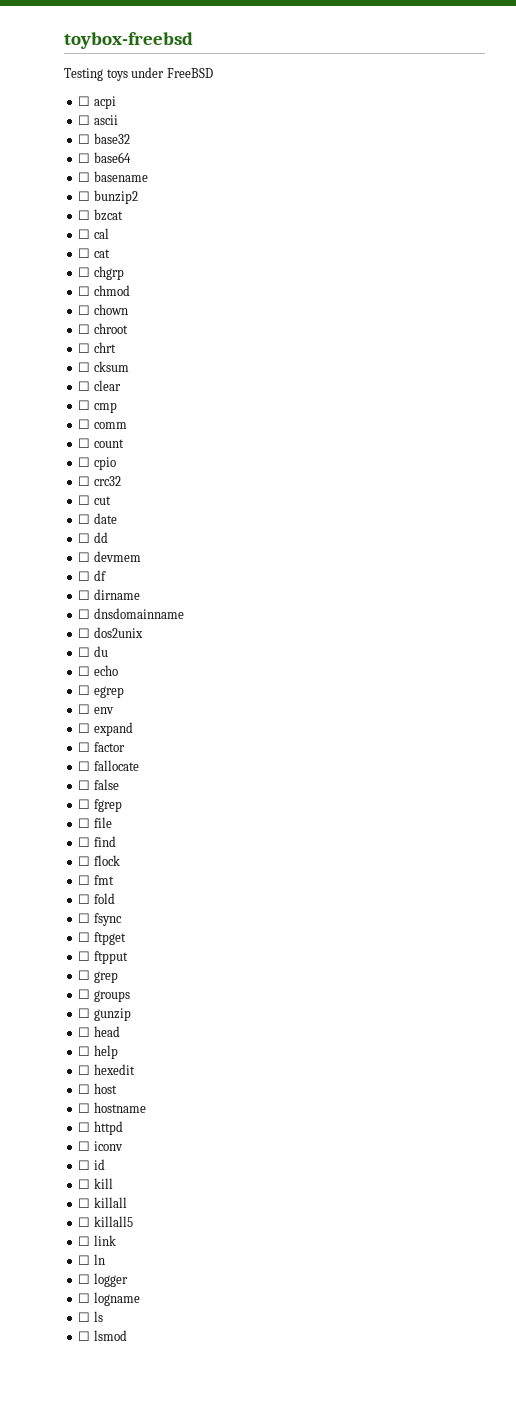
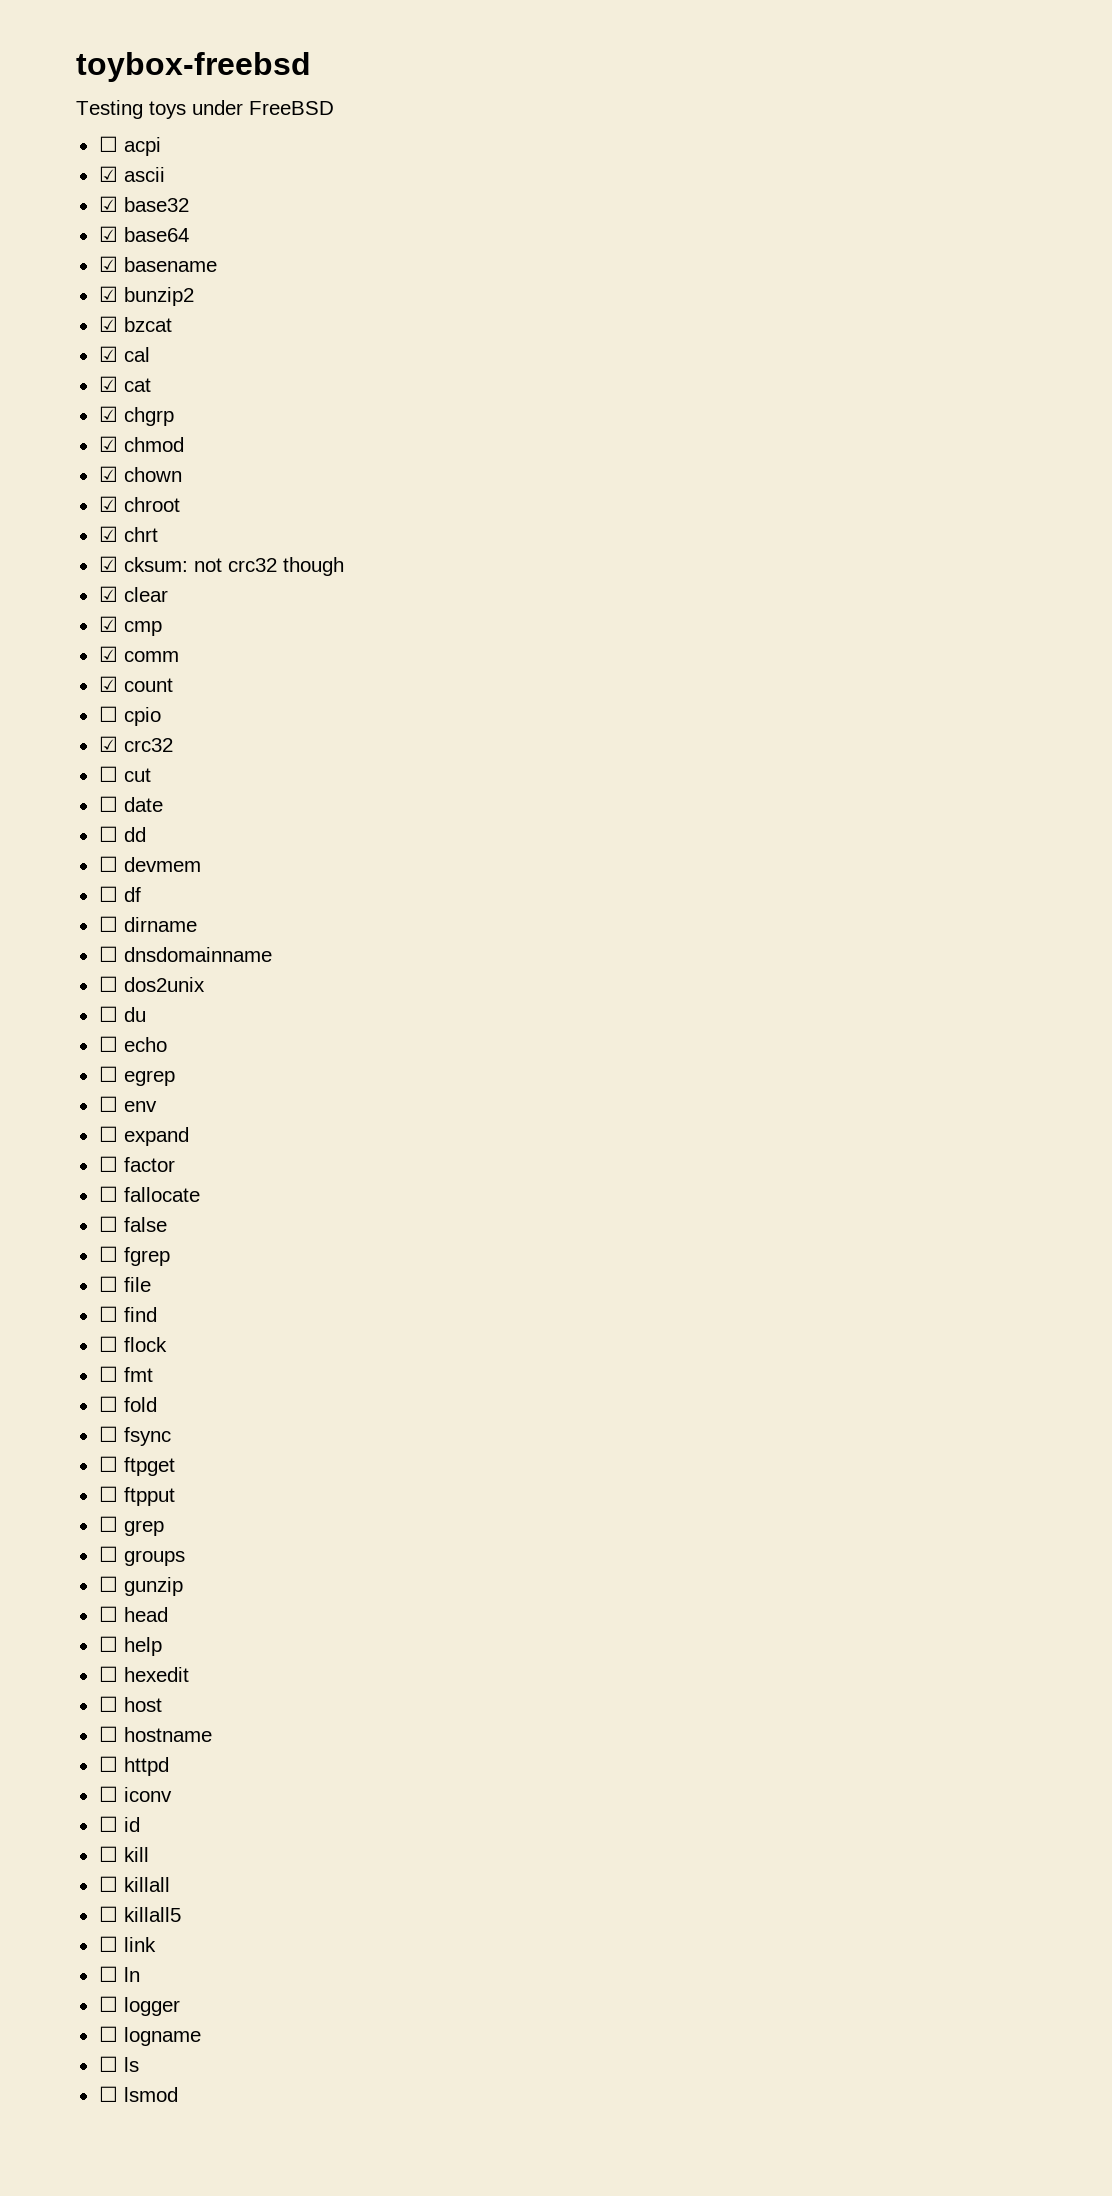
[78,115,91,125] ☐ -> [98,166,118,182] ☑
[78,134,91,144] ☐ -> [98,196,118,212] ☑
[78,153,91,163] ☐ -> [98,226,118,242] ☑
[78,172,91,182] ☐ -> [98,256,118,272] ☑
[78,191,91,201] ☐ -> [98,286,118,302] ☑
[78,210,91,220] ☐ -> [98,316,118,332] ☑
[78,229,91,239] ☐ -> [98,346,118,362] ☑
[78,248,91,258] ☐ -> [98,376,118,392] ☑
[78,267,91,277] ☐ -> [98,406,118,422] ☑
[78,286,91,296] ☐ -> [98,436,118,452] ☑
[78,305,91,315] ☐ -> [98,466,118,482] ☑
[78,324,91,334] ☐ -> [98,496,118,512] ☑
[78,343,91,353] ☐ -> [98,526,118,542] ☑
[78,361,129,372] [78,381,91,391] ☐ cksum // ☐ -> [98,556,344,576] [98,586,118,602] ☑ cksum: not crc32 though // ☑
[78,400,91,410] ☐ -> [98,616,118,632] ☑
[78,419,91,429] ☐ -> [98,646,118,662] ☑
[78,438,91,448] ☐ -> [98,676,118,692] ☑
[78,476,91,486] ☐ -> [98,736,118,752] ☑

